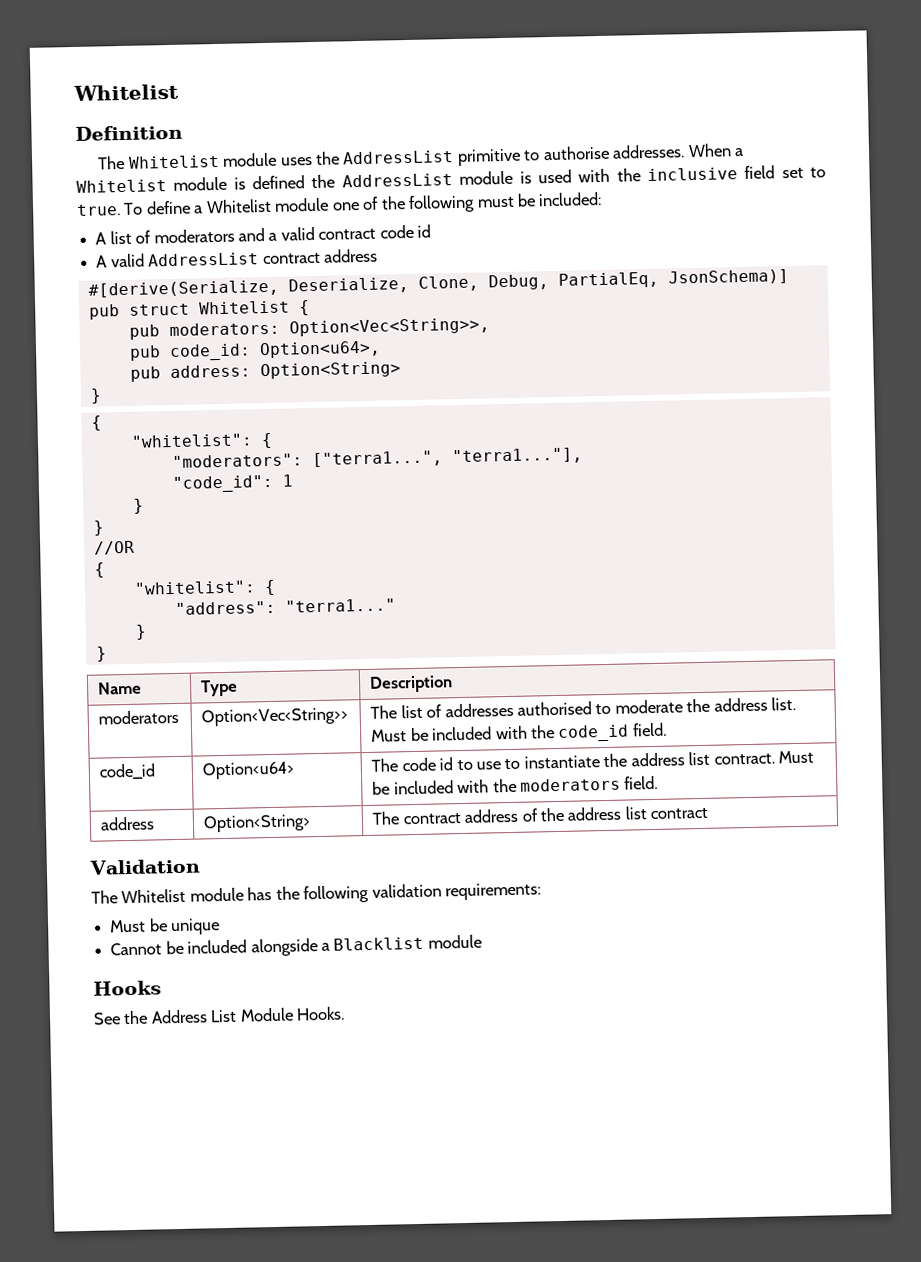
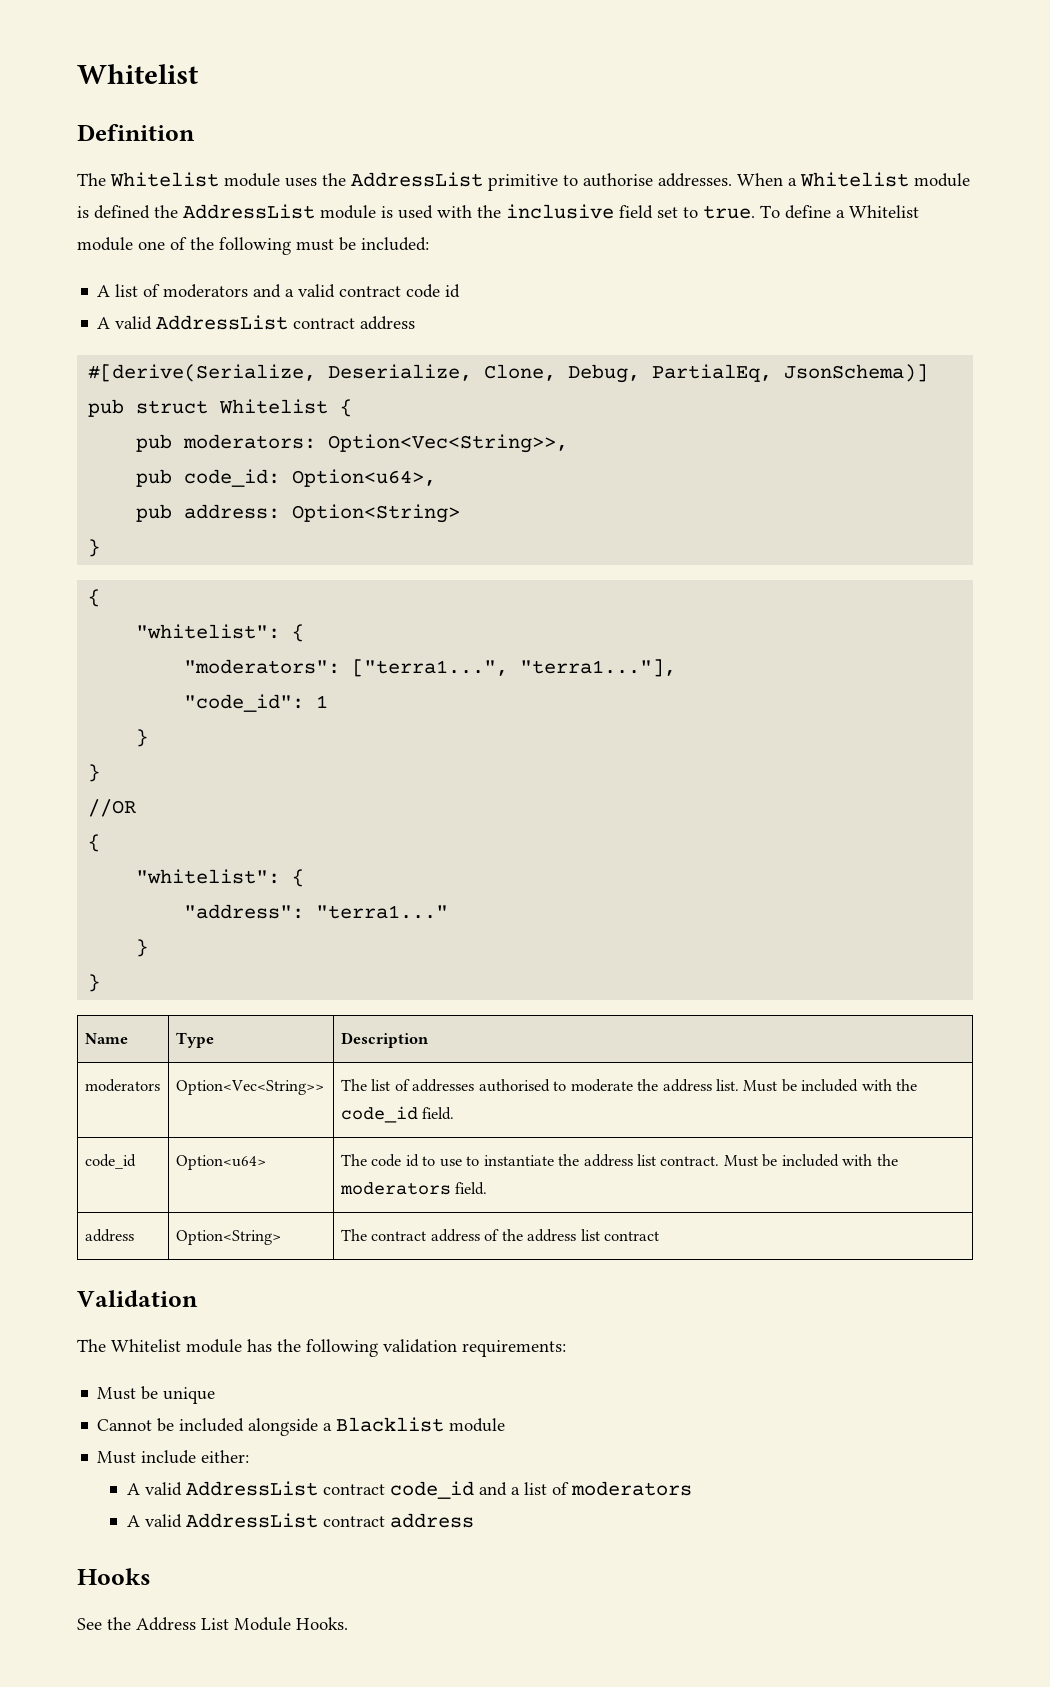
(482, 941) none -> [97,1450,250,1464] [126,1481,692,1499] [126,1513,474,1528] // Must include either: // A valid AddressList contract code_id and a list of moderators // A valid AddressList contract address

